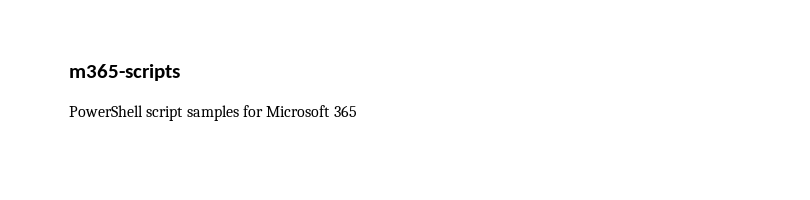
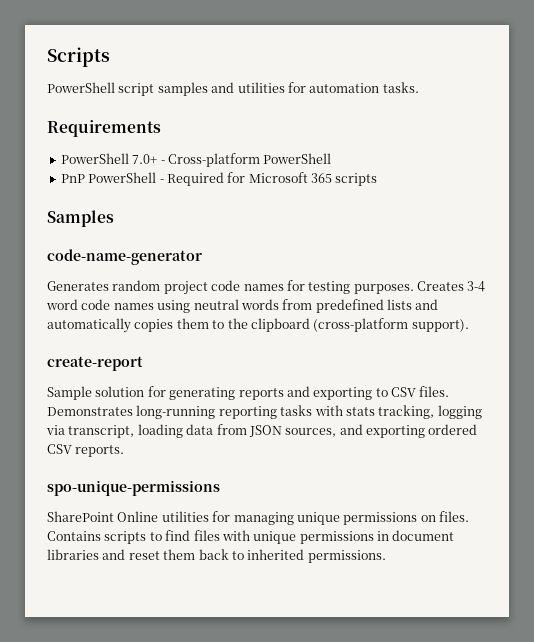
[69,64,180,81] m365-scripts -> [47,47,110,67] Scripts
[242,105,357,117] for Microsoft 365 -> [211,82,419,93] [47,120,161,137] [60,153,332,167] [60,172,378,186] [47,210,114,227] [47,249,202,265] [47,280,486,295] [46,299,439,313] [47,318,469,333] [47,356,143,371] [47,386,450,400] [47,405,482,419] [46,424,478,438] [47,444,125,457] [47,480,220,496] [47,511,469,525] [47,530,455,544] [47,549,386,563] and utilities for automation tasks. // Requirements // PowerShell 7.0+ - Cross-platform PowerShell // PnP PowerShell - Required for Microsoft 365 scripts // Samples // code-name-generator // Generates random project code names for testing purposes. Creates 3-4 word code names using neutral words from predefined lists and automatically copies them to the clipboard (cross-platform support). // create-report // Sample solution for generating reports and exporting to CSV files. Demonstrates long-running reporting tasks with stats tracking, logging via transcript, loading data from JSON sources, and exporting ordered CSV reports. // spo-unique-permissions // SharePoint Online utilities for managing unique permissions on files. Contains scripts to find files with unique permissions in document libraries and reset them back to inherited permissions.

